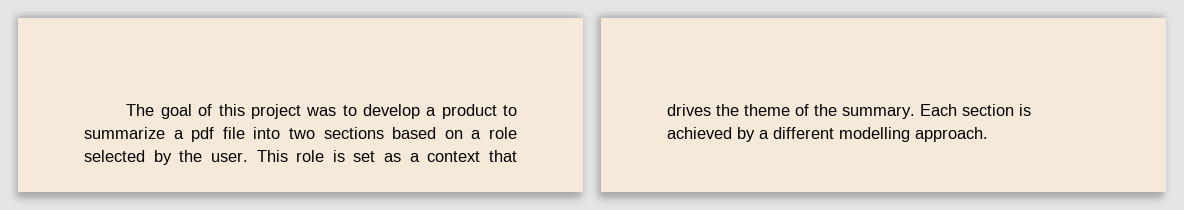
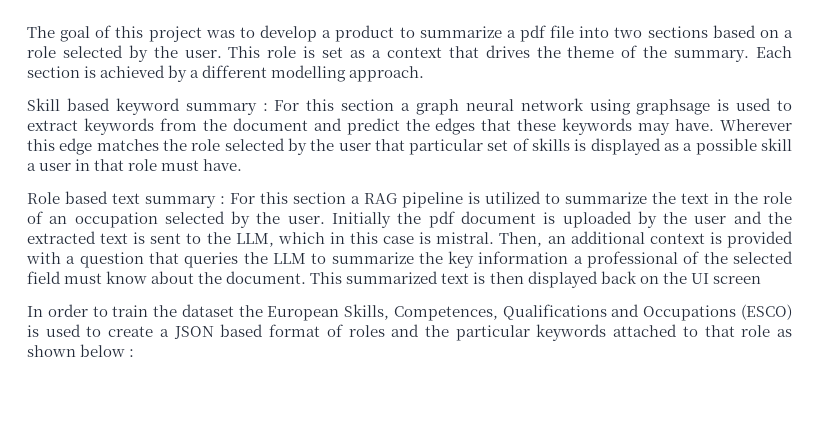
(988, 134) none -> [27,98,792,115] [27,118,793,135] [27,138,792,155] [27,159,243,171] [27,191,792,208] [27,211,792,228] [27,231,793,248] [26,251,793,268] [27,271,761,288] [27,304,792,321] [27,324,792,341] [27,344,135,357] // Skill based keyword summary : For this section a graph neural network using graphsage is used to extract keywords from the document and predict the edges that these keywords may have. Wherever this edge matches the role selected by the user that particular set of skills is displayed as a possible skill a user in that role must have. // Role based text summary : For this section a RAG pipeline is utilized to summarize the text in the role of an occupation selected by the user. Initially the pdf document is uploaded by the user and the extracted text is sent to the LLM, which in this case is mistral. Then, an additional context is provided with a question that queries the LLM to summarize the key information a professional of the selected field must know about the document. This summarized text is then displayed back on the UI screen // In order to train the dataset the European Skills, Competences, Qualifications and Occupations (ESCO) is used to create a JSON based format of roles and the particular keywords attached to that role as shown below :

